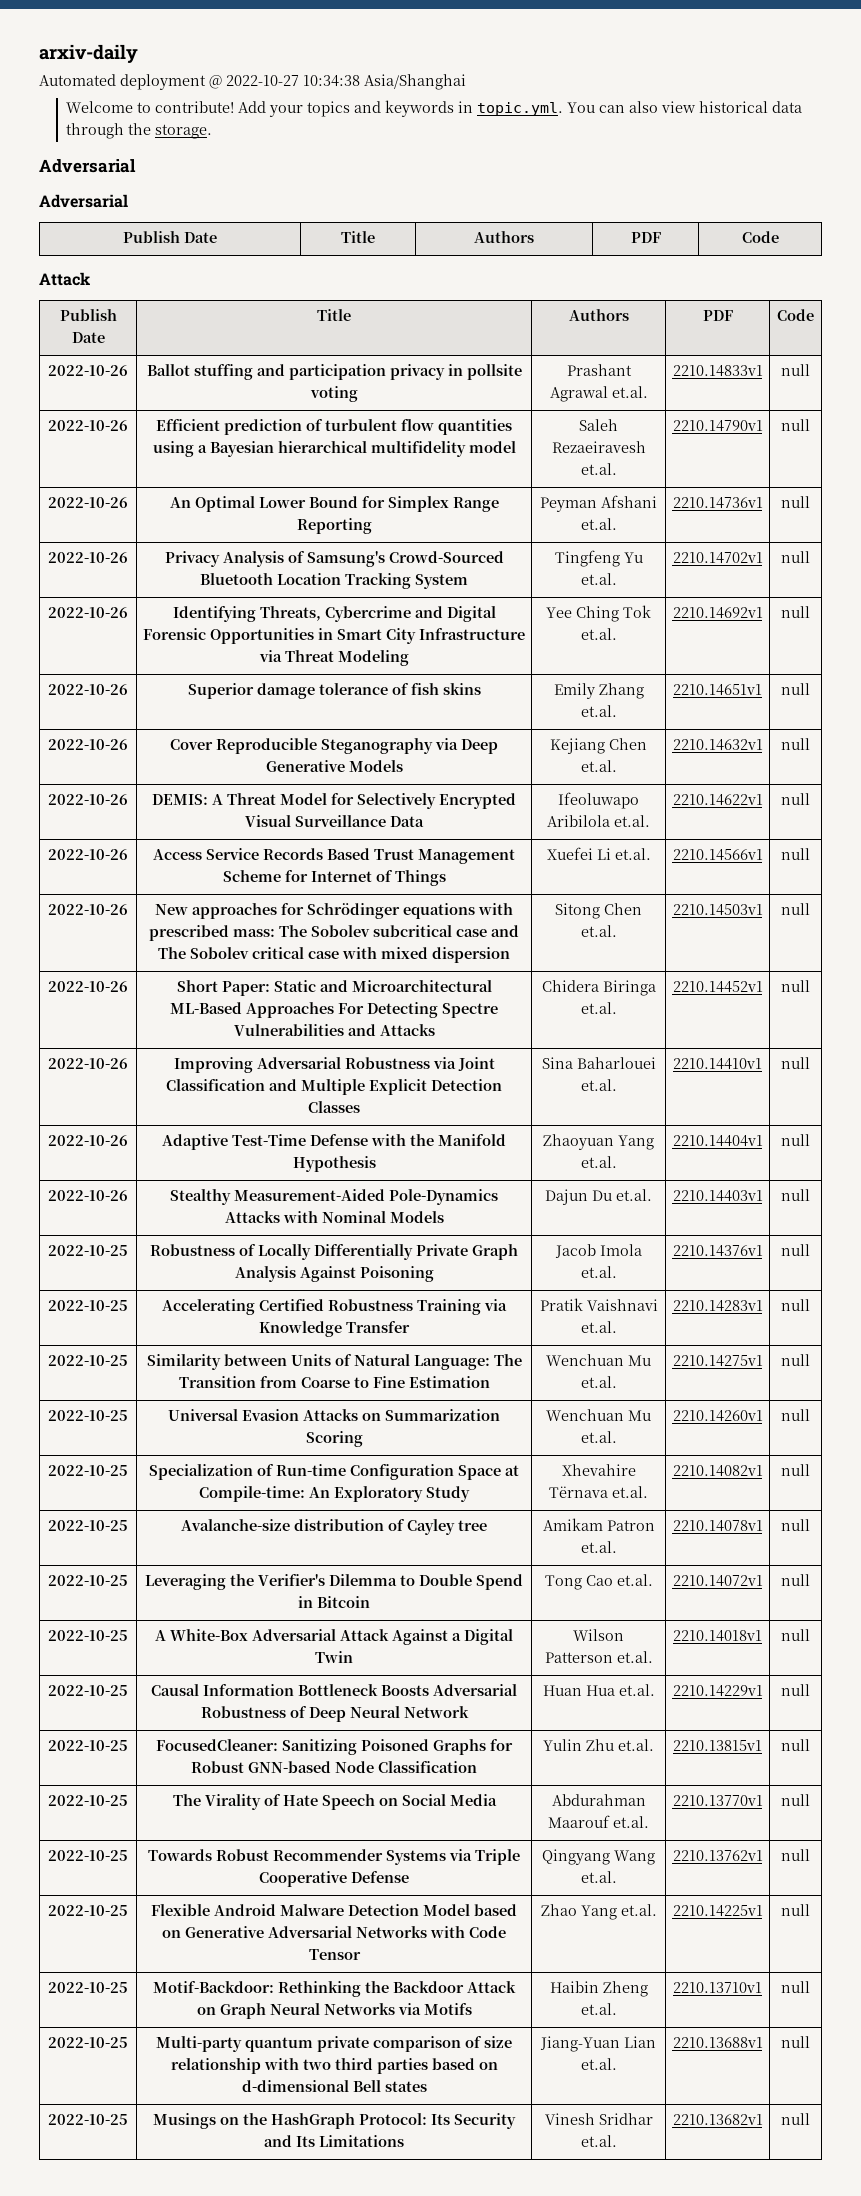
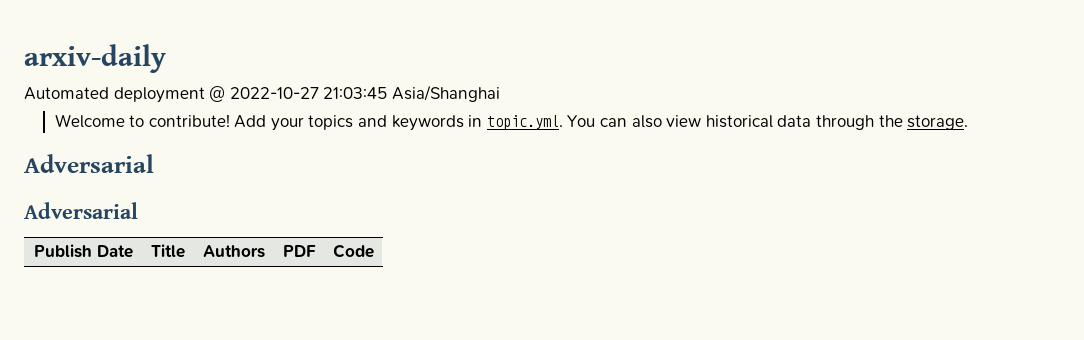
[303,75,360,87] 10:34:38 -> [323,87,388,99] 21:03:45
[39,272,90,286] [59,309,117,321] [71,332,105,343] [317,309,351,321] [568,309,629,321] [702,310,733,321] [776,309,814,321] [48,365,128,376] [146,364,522,380] [309,386,358,402] [566,364,632,376] [549,386,648,402] [672,365,763,377] [780,364,810,376] [48,420,128,431] [156,419,512,435] [152,441,516,457] [578,419,618,431] [551,441,646,453] [580,463,617,475] [672,420,763,432] [780,419,810,431] [48,497,128,508] [169,496,499,512] [296,518,372,534] [540,495,657,512] [580,518,617,530] [672,497,763,509] [780,496,810,508] [48,552,128,563] [164,551,504,567] [200,573,468,589] [554,550,643,567] [580,573,617,585] [672,552,763,564] [780,551,810,563] [48,607,128,618] [172,606,496,622] [143,628,525,644] [258,650,409,666] [546,605,651,622] [580,628,617,640] [672,607,763,619] [780,606,810,618] [48,684,128,695] [187,683,481,699] [553,683,644,699] [580,705,617,717] [672,684,762,696] [780,683,810,695] [48,739,128,750] [170,738,498,754] [265,760,403,772] [550,738,647,754] [580,760,617,772] [672,739,763,751] [780,738,810,750] [48,794,128,805] [152,793,516,809] [245,815,424,827] [557,792,639,809] [547,815,650,827] [672,794,763,806] [780,793,810,805] [48,849,128,860] [153,848,515,864] [222,870,446,886] [546,847,651,860] [672,849,763,861] [780,848,810,860] [48,904,128,915] [155,903,513,919] [149,925,519,941] [158,947,510,963] [555,903,642,919] [580,925,617,937] [672,904,763,916] [780,903,810,915] [48,981,128,992] [176,980,492,996] [170,1002,498,1018] [233,1024,435,1036] [541,980,656,996] [580,1002,617,1014] [672,981,763,993] [780,980,810,992] [48,1058,128,1069] [173,1057,495,1073] [166,1079,502,1095] [308,1101,360,1113] [541,1057,656,1069] [580,1079,617,1091] [672,1058,762,1070] [780,1057,810,1069] [48,1135,128,1146] [162,1134,506,1150] [292,1156,376,1172] [543,1134,654,1150] [580,1156,617,1168] [672,1135,763,1147] [780,1134,810,1146] [48,1190,128,1201] [170,1189,498,1205] [224,1211,444,1223] [545,1189,652,1205] [672,1190,763,1202] [780,1189,810,1201] [48,1245,128,1256] [150,1244,518,1260] [234,1266,434,1282] [554,1244,642,1258] [580,1266,617,1278] [672,1245,763,1257] [780,1244,810,1256] [48,1300,128,1311] [162,1299,507,1315] [259,1321,410,1337] [539,1298,658,1311] [580,1321,617,1333] [672,1300,763,1312] [780,1299,810,1311] [48,1355,128,1366] [146,1354,522,1370] [178,1376,490,1388] [546,1354,651,1366] [580,1376,617,1388] [672,1355,763,1367] [780,1354,810,1366] [48,1410,128,1421] [168,1409,500,1421] [305,1431,363,1447] [546,1409,651,1421] [580,1431,617,1443] [672,1410,763,1422] [780,1409,810,1421] [48,1465,128,1476] [149,1464,519,1480] [199,1486,470,1502] [561,1464,636,1476] [549,1486,648,1498] [672,1465,763,1477] [780,1464,810,1476] [48,1520,128,1531] [181,1519,487,1535] [542,1518,655,1531] [580,1541,617,1553] [672,1520,763,1532] [780,1519,810,1531] [48,1575,128,1586] [145,1574,523,1590] [298,1596,370,1608] [544,1574,653,1590] [672,1575,763,1587] [780,1574,810,1586] [48,1630,128,1641] [155,1629,513,1645] [315,1651,353,1663] [572,1629,624,1641] [544,1651,653,1663] [672,1630,762,1642] [780,1629,810,1641] [48,1685,128,1696] [151,1684,517,1696] [200,1706,469,1722] [542,1684,655,1696] [672,1685,763,1697] [780,1684,810,1696] [48,1740,128,1751] [156,1739,513,1755] [191,1761,477,1773] [543,1739,654,1751] [672,1740,762,1751] [780,1739,810,1751] [48,1795,128,1806] [172,1794,497,1810] [551,1794,646,1806] [548,1815,649,1828] [672,1795,763,1806] [780,1794,810,1806] [48,1850,128,1861] [148,1849,520,1865] [259,1871,409,1887] [542,1849,655,1865] [580,1871,617,1883] [672,1850,763,1861] [780,1849,810,1861] [48,1905,128,1916] [151,1904,517,1916] [162,1926,506,1938] [308,1949,361,1960] [540,1904,657,1920] [672,1905,763,1917] [780,1904,810,1916] [48,1982,128,1993] [153,1981,516,1997] [196,2003,472,2019] [549,1981,648,1997] [580,2003,617,2015] [672,1982,762,1993] [780,1981,810,1993] [48,2037,128,2048] [156,2036,512,2052] [170,2058,498,2074] [241,2080,427,2092] [540,2036,656,2052] [580,2058,617,2070] [672,2037,763,2048] [780,2036,810,2048] [48,2114,128,2125] [153,2113,516,2129] [264,2135,404,2147] [544,2113,653,2125] [580,2135,617,2147] [672,2114,763,2125] [780,2113,810,2125] // Attack // Publish Date | Title | Authors | PDF | Code // 2022-10-26 | Ballot stuffing and participation privacy in pollsite voting | Prashant Agrawal et.al. | 2210.14833v1 | null // 2022-10-26 | Efficient prediction of turbulent flow quantities using a Bayesian hierarchical multifidelity model | Saleh Rezaeiravesh et.al. | 2210.14790v1 | null // 2022-10-26 | An Optimal Lower Bound for Simplex Range Reporting | Peyman Afshani et.al. | 2210.14736v1 | null // 2022-10-26 | Privacy Analysis of Samsung's Crowd-Sourced Bluetooth Location Tracking System | Tingfeng Yu et.al. | 2210.14702v1 | null // 2022-10-26 | Identifying Threats, Cybercrime and Digital Forensic Opportunities in Smart City Infrastructure via Threat Modeling | Yee Ching Tok et.al. | 2210.14692v1 | null // 2022-10-26 | Superior damage tolerance of fish skins | Emily Zhang et.al. | 2210.14651v1 | null // 2022-10-26 | Cover Reproducible Steganography via Deep Generative Models | Kejiang Chen et.al. | 2210.14632v1 | null // 2022-10-26 | DEMIS: A Threat Model for Selectively Encrypted Visual Surveillance Data | Ifeoluwapo Aribilola et.al. | 2210.14622v1 | null // 2022-10-26 | Access Service Records Based Trust Management Scheme for Internet of Things | Xuefei Li et.al. | 2210.14566v1 | null // 2022-10-26 | New approaches for Schrödinger equations with prescribed mass: The Sobolev subcritical case and The Sobolev critical case with mixed dispersion | Sitong Chen et.al. | 2210.14503v1 | null // 2022-10-26 | Short Paper: Static and Microarchitectural ML-Based Approaches For Detecting Spectre Vulnerabilities and Attacks | Chidera Biringa et.al. | 2210.14452v1 | null // 2022-10-26 | Improving Adversarial Robustness via Joint Classification and Multiple Explicit Detection Classes | Sina Baharlouei et.al. | 2210.14410v1 | null // 2022-10-26 | Adaptive Test-Time Defense with the Manifold Hypothesis | Zhaoyuan Yang et.al. | 2210.14404v1 | null // 2022-10-26 | Stealthy Measurement-Aided Pole-Dynamics Attacks with Nominal Models | Dajun Du et.al. | 2210.14403v1 | null // 2022-10-25 | Robustness of Locally Differentially Private Graph Analysis Against Poisoning | Jacob Imola et.al. | 2210.14376v1 | null // 2022-10-25 | Accelerating Certified Robustness Training via Knowledge Transfer | Pratik Vaishnavi et.al. | 2210.14283v1 | null // 2022-10-25 | Similarity between Units of Natural Language: The Transition from Coarse to Fine Estimation | Wenchuan Mu et.al. | 2210.14275v1 | null // 2022-10-25 | Universal Evasion Attacks on Summarization Scoring | Wenchuan Mu et.al. | 2210.14260v1 | null // 2022-10-25 | Specialization of Run-time Configuration Space at Compile-time: An Exploratory Study | Xhevahire Tërnava et.al. | 2210.14082v1 | null // 2022-10-25 | Avalanche-size distribution of Cayley tree | Amikam Patron et.al. | 2210.14078v1 | null // 2022-10-25 | Leveraging the Verifier's Dilemma to Double Spend in Bitcoin | Tong Cao et.al. | 2210.14072v1 | null // 2022-10-25 | A White-Box Adversarial Attack Against a Digital Twin | Wilson Patterson et.al. | 2210.14018v1 | null // 2022-10-25 | Causal Information Bottleneck Boosts Adversarial Robustness of Deep Neural Network | Huan Hua et.al. | 2210.14229v1 | null // 2022-10-25 | FocusedCleaner: Sanitizing Poisoned Graphs for Robust GNN-based Node Classification | Yulin Zhu et.al. | 2210.13815v1 | null // 2022-10-25 | The Virality of Hate Speech on Social Media | Abdurahman Maarouf et.al. | 2210.13770v1 | null // 2022-10-25 | Towards Robust Recommender Systems via Triple Cooperative Defense | Qingyang Wang et.al. | 2210.13762v1 | null // 2022-10-25 | Flexible Android Malware Detection Model based on Generative Adversarial Networks with Code Tensor | Zhao Yang et.al. | 2210.14225v1 | null // 2022-10-25 | Motif-Backdoor: Rethinking the Backdoor Attack on Graph Neural Networks via Motifs | Haibin Zheng et.al. | 2210.13710v1 | null // 2022-10-25 | Multi-party quantum private comparison of size relationship with two third parties based on d-dimensional Bell states | Jiang-Yuan Lian et.al. | 2210.13688v1 | null // 2022-10-25 | Musings on the HashGraph Protocol: Its Security and Its Limitations | Vinesh Sridhar et.al. | 2210.13682v1 | null -> (374, 251) none

